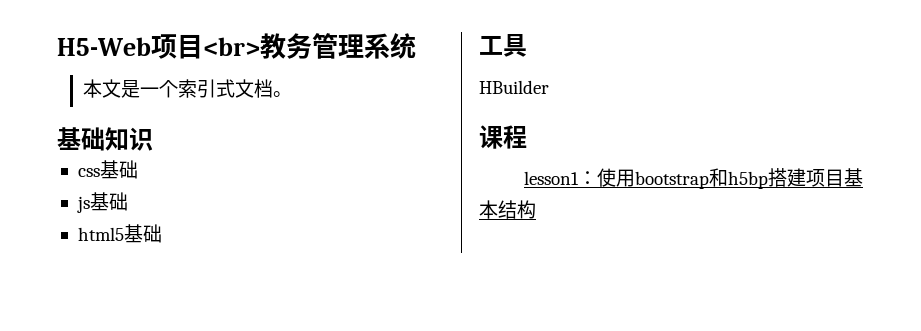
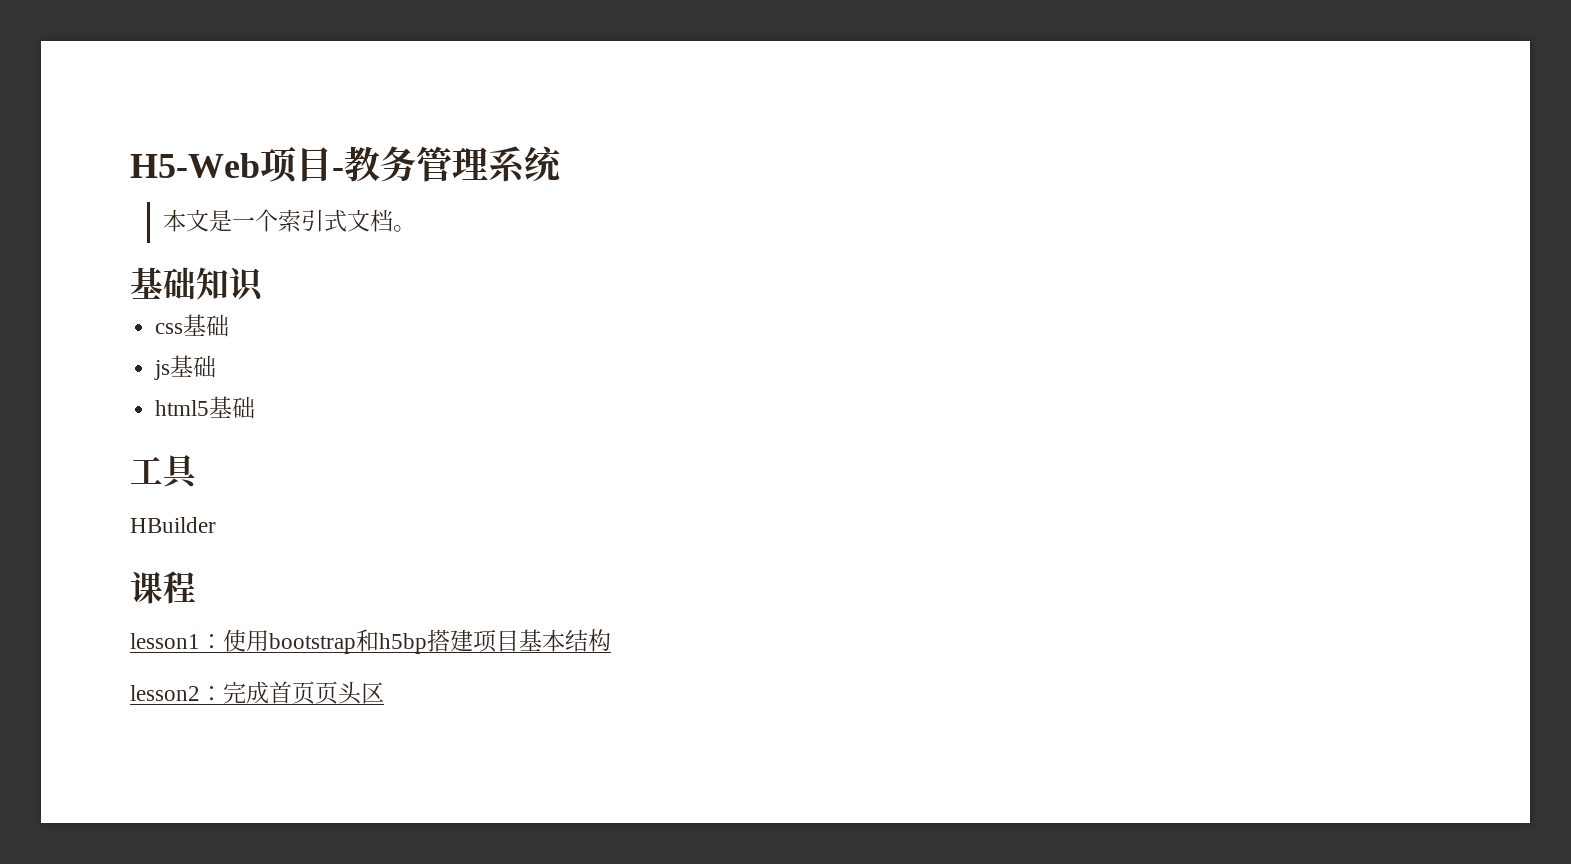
[203,37,260,56] <br> -> [332,168,344,178] -
(536, 209) none -> [130,681,384,705] // lesson2：完成首页页头区

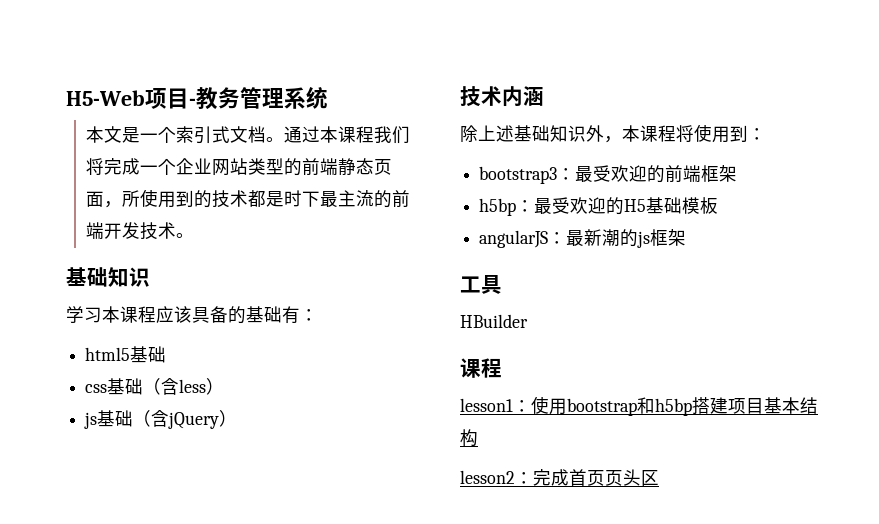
[130,267,264,302] // 基础知识 -> [283,126,410,144] [85,158,392,176] [85,189,410,208] [85,222,194,240] [66,267,150,287] [66,306,318,324] [85,346,167,363] 通过本课程我们将完成一个企业网站类型的前端静态页面，所使用到的技术都是时下最主流的前端开发技术。 // 基础知识 // 学习本课程应该具备的基础有： // html5基础
(230, 325) none -> [143,378,225,395] （含less）
[155,396,256,419] // html5基础 -> [133,410,238,429] [460,86,544,107] [460,124,766,143] [479,165,738,184] [479,197,719,216] [479,229,687,248] （含jQuery） // 技术内涵 // 除上述基础知识外，本课程将使用到： // bootstrap3：最受欢迎的前端框架 // h5bp：最受欢迎的H5基础模板 // angularJS：最新潮的js框架

